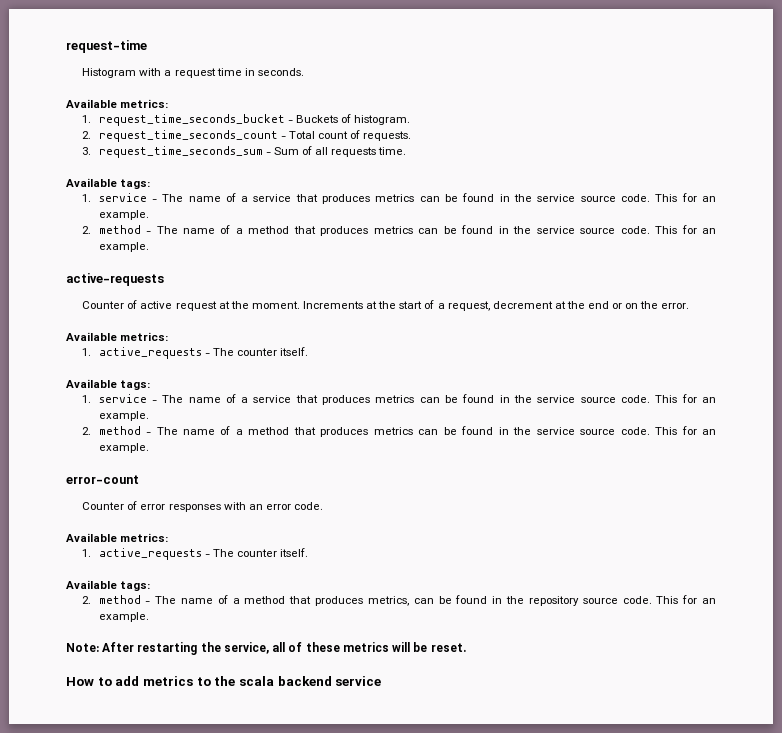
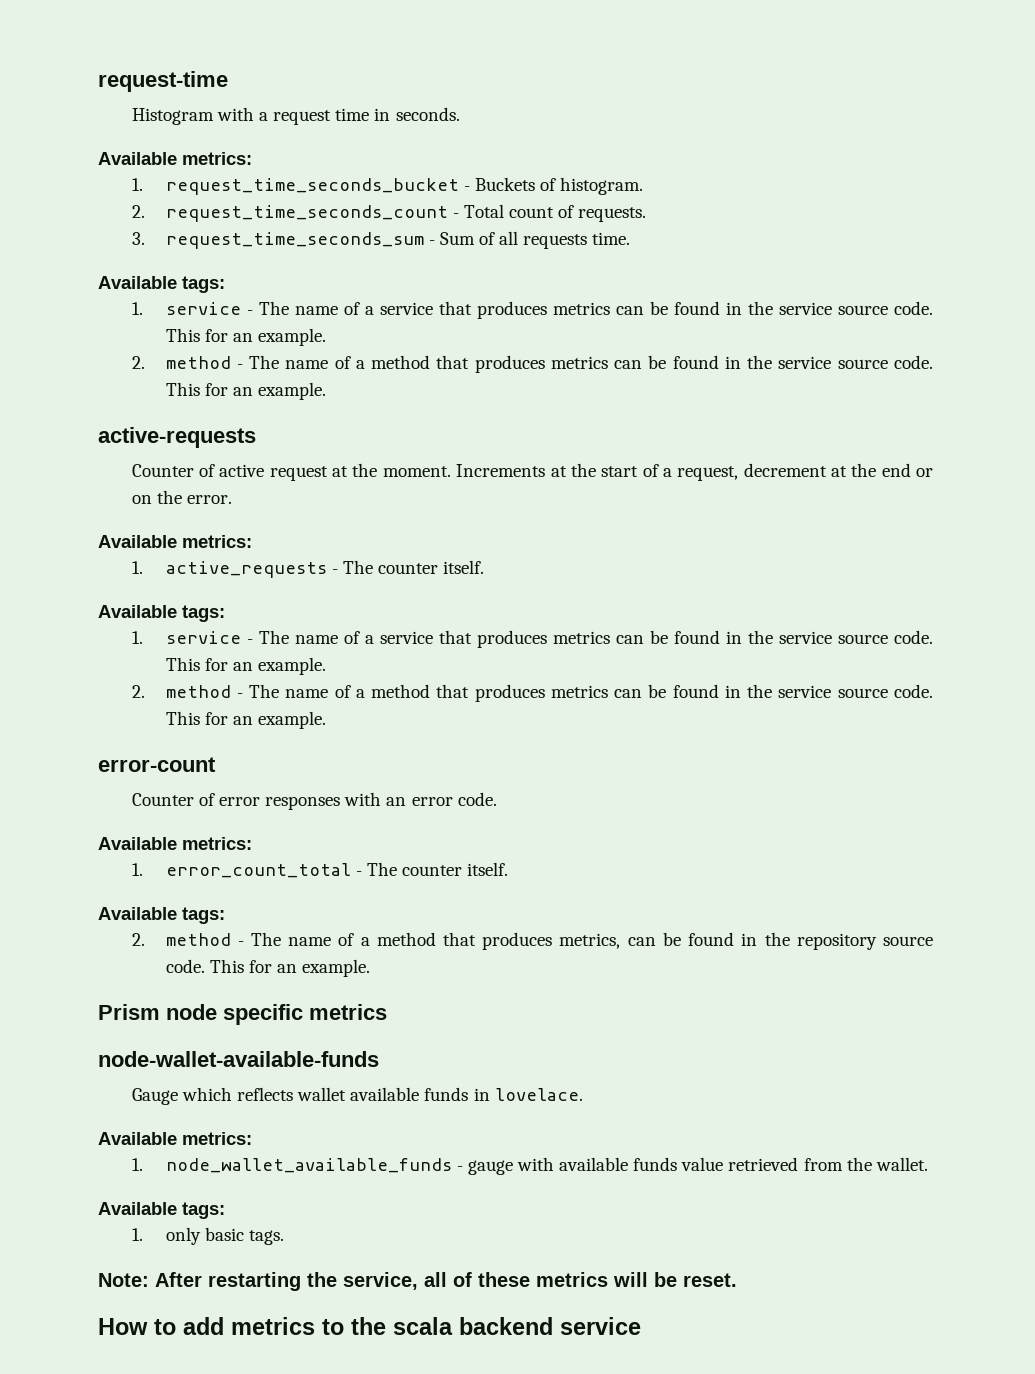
[98,548,202,560] active_requests -> [165,863,351,878] error_count_total
(149, 617) none -> [98,1004,387,1025] [98,1051,379,1067] [131,1087,583,1105] [98,1132,252,1145] [131,1157,928,1175] [98,1202,225,1219] [131,1227,284,1245] // Prism node specific metrics // node-wallet-available-funds // Gauge which reflects wallet available funds in lovelace. // Available metrics: // 1. node_wallet_available_funds - gauge with available funds value retrieved from the wallet. // Available tags: // 1. only basic tags.

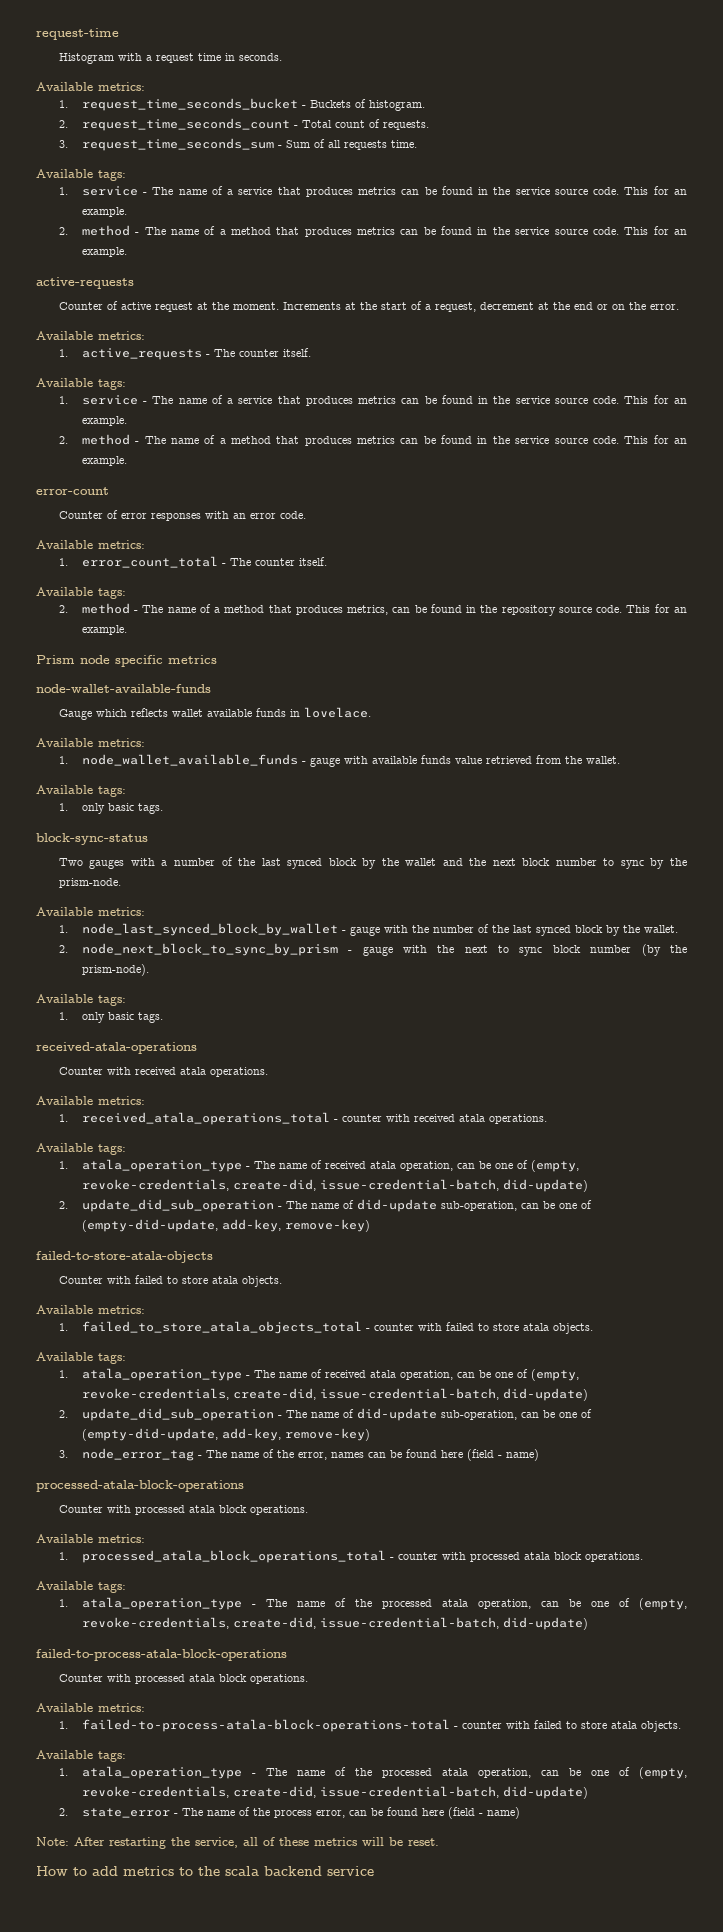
(284, 1237) none -> [36,833,148,845] [58,857,688,869] [58,878,121,888] [36,907,145,916] [58,923,678,936] [58,943,688,956] [81,964,149,976] [36,994,126,1006] [58,1012,163,1023] [36,1042,197,1054] [58,1067,268,1077] [36,1096,145,1105] [58,1112,547,1125] [36,1143,126,1155] [58,1159,579,1172] [81,1179,588,1192] [58,1199,592,1212] [81,1219,370,1232] [36,1251,213,1263] [58,1275,282,1287] [36,1305,145,1314] [58,1321,593,1334] [36,1352,126,1364] [58,1368,579,1381] [81,1388,588,1401] [58,1408,592,1421] [81,1428,370,1441] [58,1448,539,1461] [36,1480,244,1492] [58,1505,308,1515] [36,1534,145,1543] [58,1550,643,1563] [36,1581,126,1593] [58,1597,687,1610] [81,1617,588,1630] [36,1649,287,1661] [58,1674,308,1684] [36,1703,145,1712] [58,1719,681,1732] [36,1750,126,1762] [58,1766,687,1779] [81,1786,588,1799] [58,1807,520,1819] // block-sync-status // Two gauges with a number of the last synced block by the wallet and the next block number to sync by the prism-node. // Available metrics: // 1. node_last_synced_block_by_wallet - gauge with the number of the last synced block by the wallet. // 2. node_next_block_to_sync_by_prism - gauge with the next to sync block number (by the prism-node). // Available tags: // 1. only basic tags. // received-atala-operations // Counter with received atala operations. // Available metrics: // 1. received_atala_operations_total - counter with received atala operations. // Available tags: // 1. atala_operation_type - The name of received atala operation, can be one of (empty, revoke-credentials, create-did, issue-credential-batch, did-update) // 2. update_did_sub_operation - The name of did-update sub-operation, can be one of (empty-did-update, add-key, remove-key) // failed-to-store-atala-objects // Counter with failed to store atala objects. // Available metrics: // 1. failed_to_store_atala_objects_total - counter with failed to store atala objects. // Available tags: // 1. atala_operation_type - The name of received atala operation, can be one of (empty, revoke-credentials, create-did, issue-credential-batch, did-update) // 2. update_did_sub_operation - The name of did-update sub-operation, can be one of (empty-did-update, add-key, remove-key) // 3. node_error_tag - The name of the error, names can be found here (field - name) // processed-atala-block-operations // Counter with processed atala block operations. // Available metrics: // 1. processed_atala_block_operations_total - counter with processed atala block operations. // Available tags: // 1. atala_operation_type - The name of the processed atala operation, can be one of (empty, revoke-credentials, create-did, issue-credential-batch, did-update) // failed-to-process-atala-block-operations // Counter with processed atala block operations. // Available metrics: // 1. failed-to-process-atala-block-operations-total - counter with failed to store atala objects. // Available tags: // 1. atala_operation_type - The name of the processed atala operation, can be one of (empty, revoke-credentials, create-did, issue-credential-batch, did-update) // 2. state_error - The name of the process error, can be found here (field - name)

